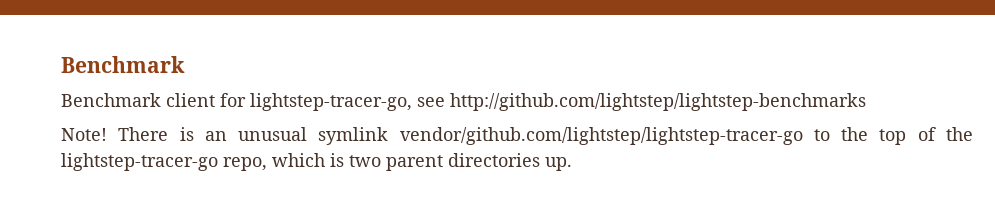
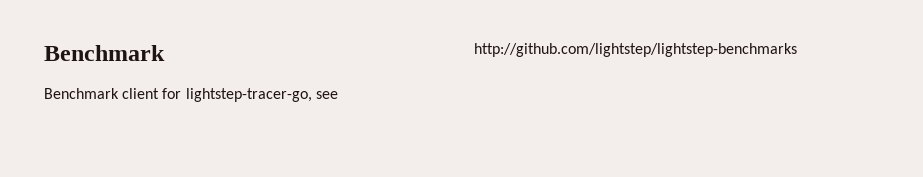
[61,127,973,145] [61,153,572,171] // Note! There is an unusual symlink vendor/github.com/lightstep/lightstep-tracer-go to the top of the lightstep-tracer-go repo, which is two parent directories up. -> (797, 50) none

